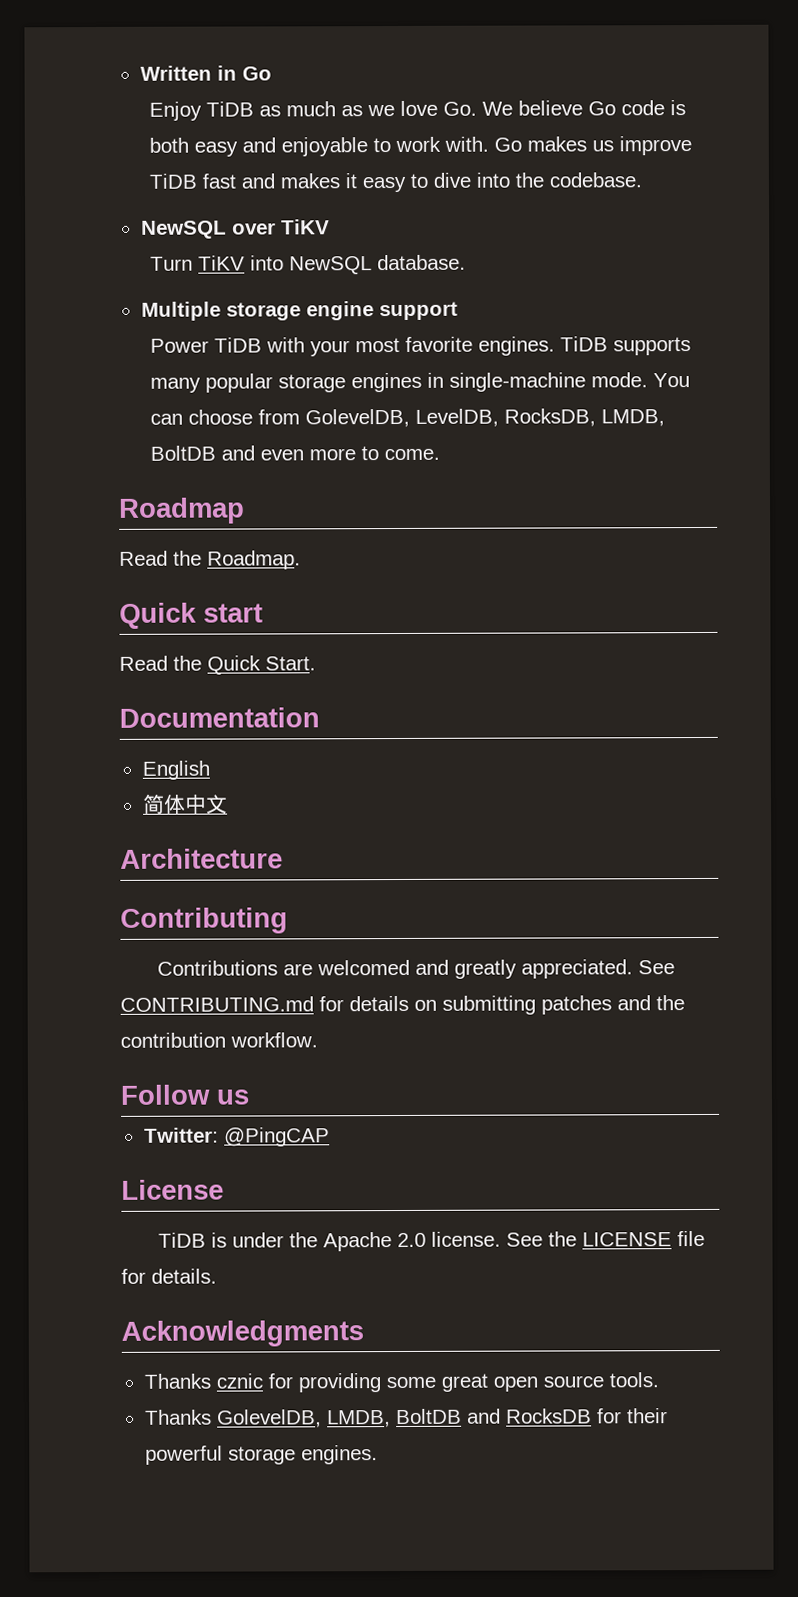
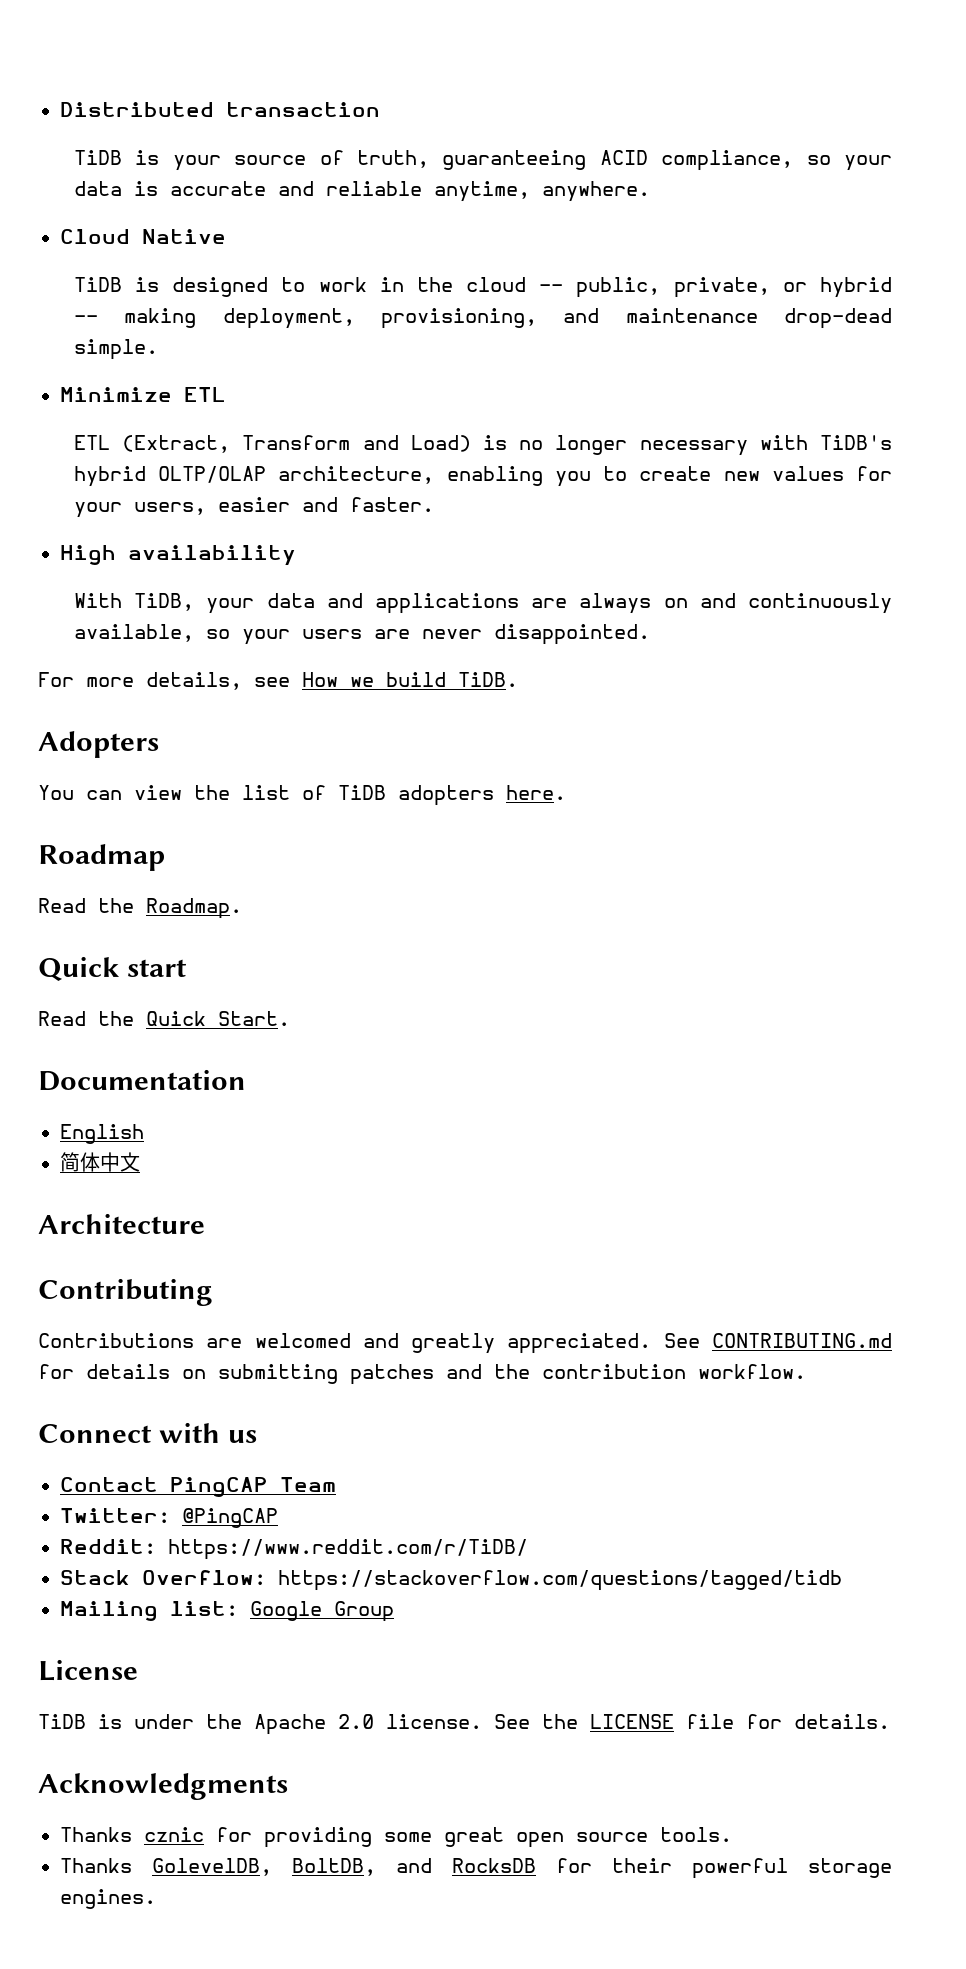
[139,65,272,81] [149,100,687,121] [149,136,693,157] [149,172,643,193] [140,219,330,239] [150,254,467,275] [140,301,458,321] [150,336,692,357] [150,372,691,393] [150,408,666,428] [150,445,441,461] Written in Go // Enjoy TiDB as much as we love Go. We believe Go code is both easy and enjoyable to work with. Go makes us improve TiDB fast and makes it easy to dive into the codebase. // NewSQL over TiKV // Turn TiKV into NewSQL database. // Multiple storage engine support // Power TiDB with your most favorite engines. TiDB supports many popular storage engines in single-machine mode. You can choose from GolevelDB, LevelDB, RocksDB, LMDB, BoltDB and even more to come. -> [60,102,380,117] [73,150,892,171] [73,181,650,202] [60,229,226,244] [73,277,893,298] [73,308,892,329] [73,339,158,360] [60,387,226,402] [73,435,892,456] [73,466,892,487] [73,497,434,518] [60,545,296,566] [73,593,892,614] [73,624,650,645] [38,672,518,690] [38,731,159,758] [38,785,566,806] Distributed transaction // TiDB is your source of truth, guaranteeing ACID compliance, so your data is accurate and reliable anytime, anywhere. // Cloud Native // TiDB is designed to work in the cloud -- public, private, or hybrid -- making deployment, provisioning, and maintenance drop-dead simple. // Minimize ETL // ETL (Extract, Transform and Load) is no longer necessary with TiDB's hybrid OLTP/OLAP architecture, enabling you to create new values for your users, easier and faster. // High availability // With TiDB, your data and applications are always on and continuously available, so your users are never disappointed. // For more details, see How we build TiDB. // Adopters // You can view the list of TiDB adopters here.
[120,1084,250,1105] Follow us -> [38,1422,257,1443] [60,1477,336,1497] Connect with us // Contact PingCAP Team
(330, 1137) none -> [60,1539,528,1560] [60,1570,842,1591] [60,1601,394,1622] // Reddit: https://www.reddit.com/r/TiDB/ // Stack Overflow: https://stackoverflow.com/questions/tagged/tidb // Mailing list: Google Group
[326,1408,462,1428] LMDB, BoltDB -> [292,1858,376,1876] BoltDB,

